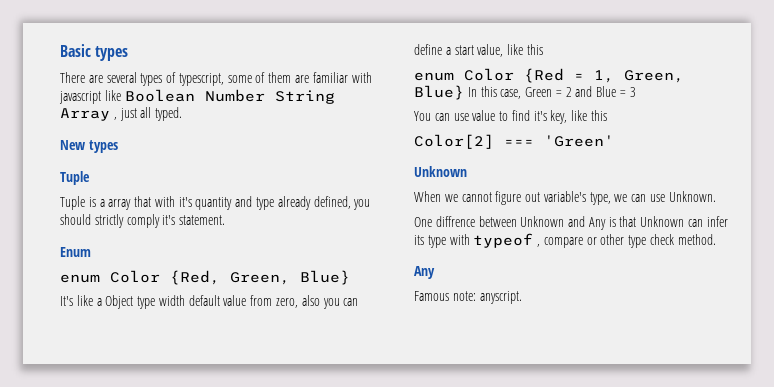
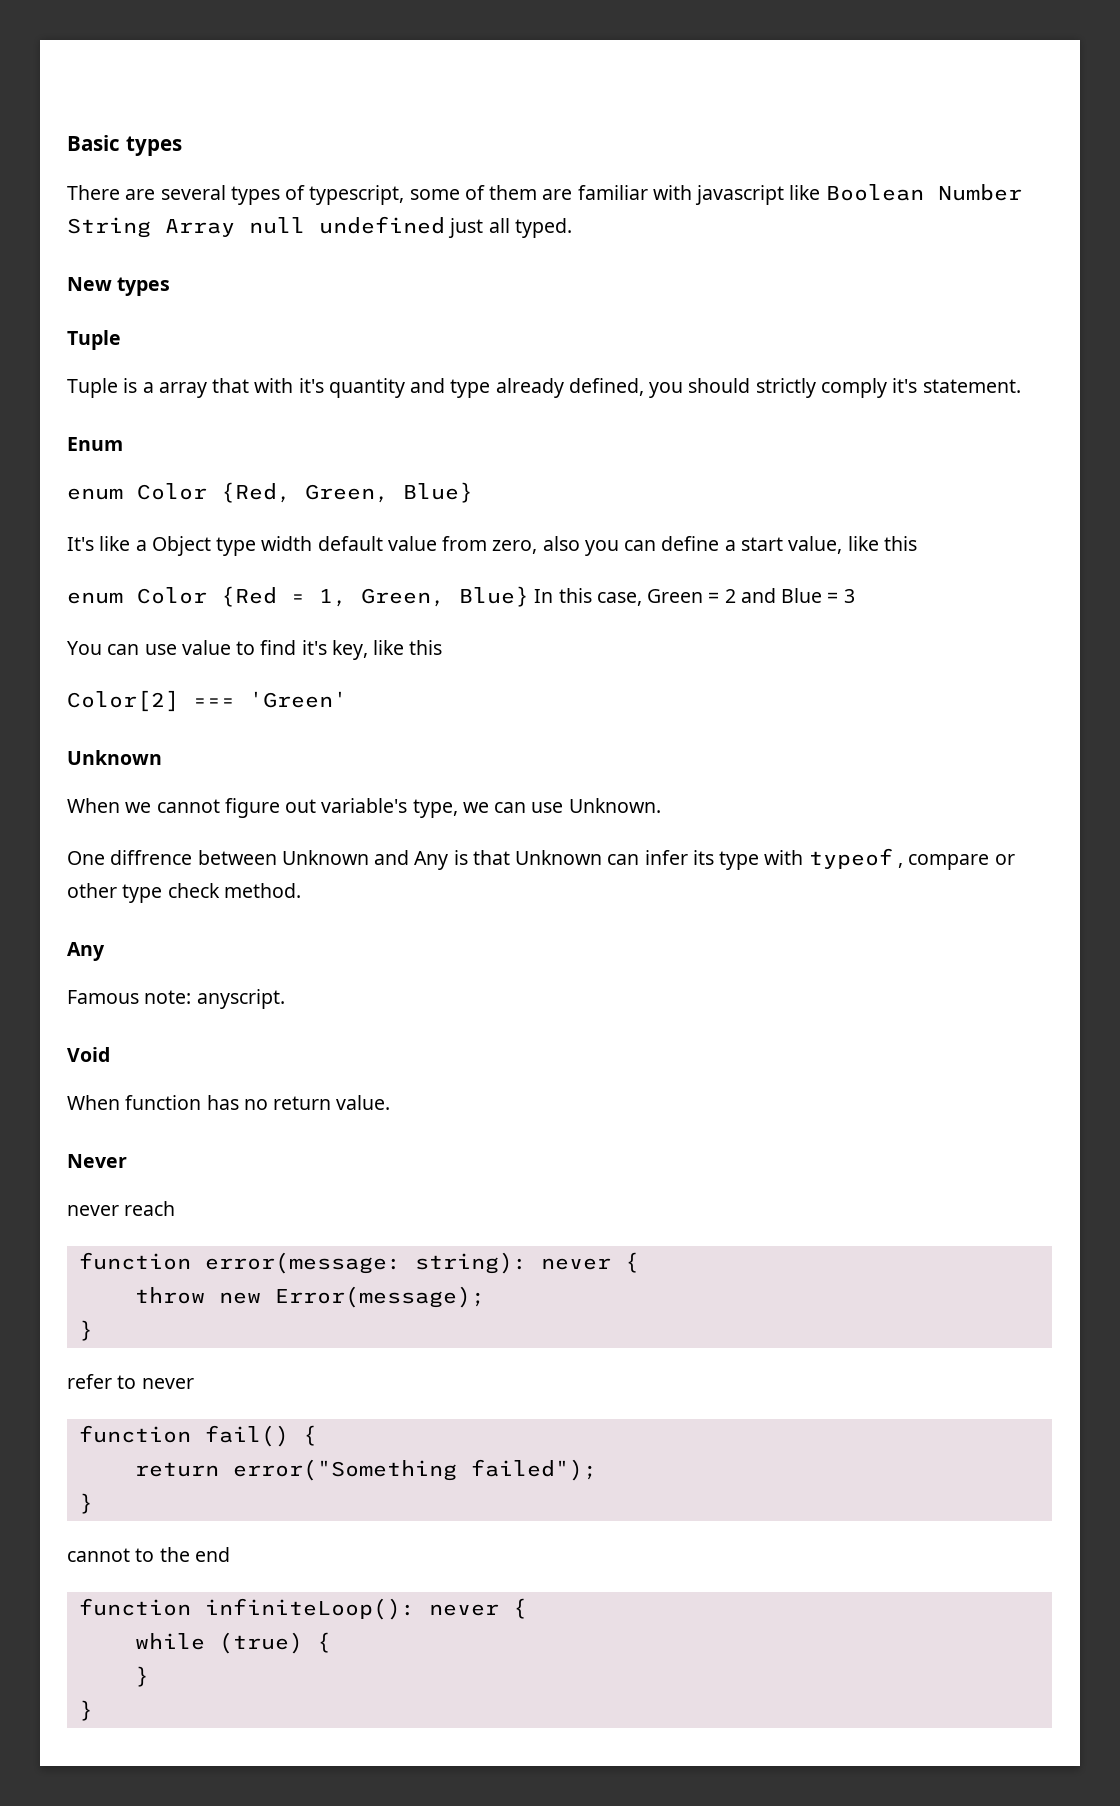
[113,117,117,120] , -> [249,216,445,234] null undefined
(522, 297) none -> [67,1047,110,1062] [67,1095,391,1110] [67,1154,127,1168] [67,1201,176,1216] [78,1252,639,1274] [134,1286,485,1308] [78,1320,93,1341] [67,1374,194,1389] [78,1425,317,1447] [134,1459,597,1481] [78,1493,93,1514] [67,1547,230,1562] [78,1598,527,1620] [134,1632,331,1654] [134,1666,149,1687] [78,1700,93,1721] // Void // When function has no return value. // Never // never reach // function error(message: string): never { // throw new Error(message); // } // refer to never // function fail() { // return error("Something failed"); // } // cannot to the end // function infiniteLoop(): never { // while (true) { // } // }

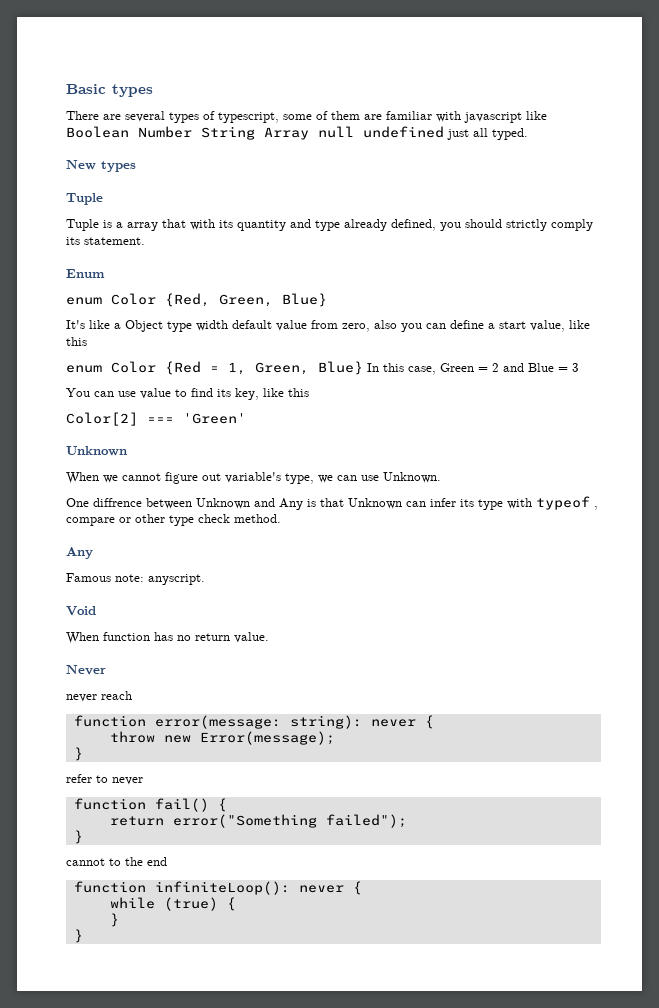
[298,378,324,393] it's -> [219,220,233,228] its
[892,378,918,393] it's -> [66,237,80,245] its
[301,640,327,655] it's -> [217,389,231,397] its

